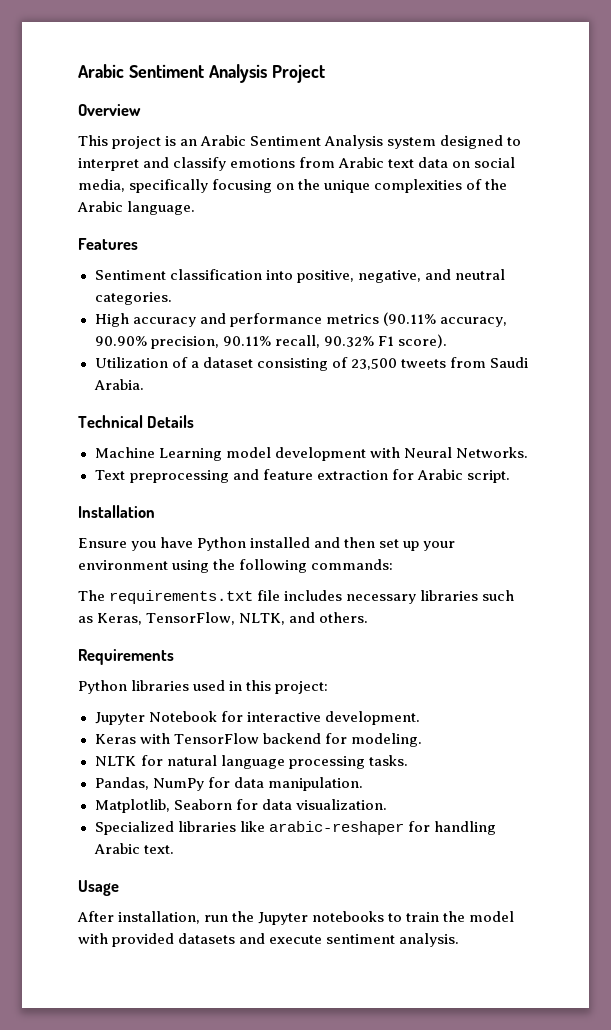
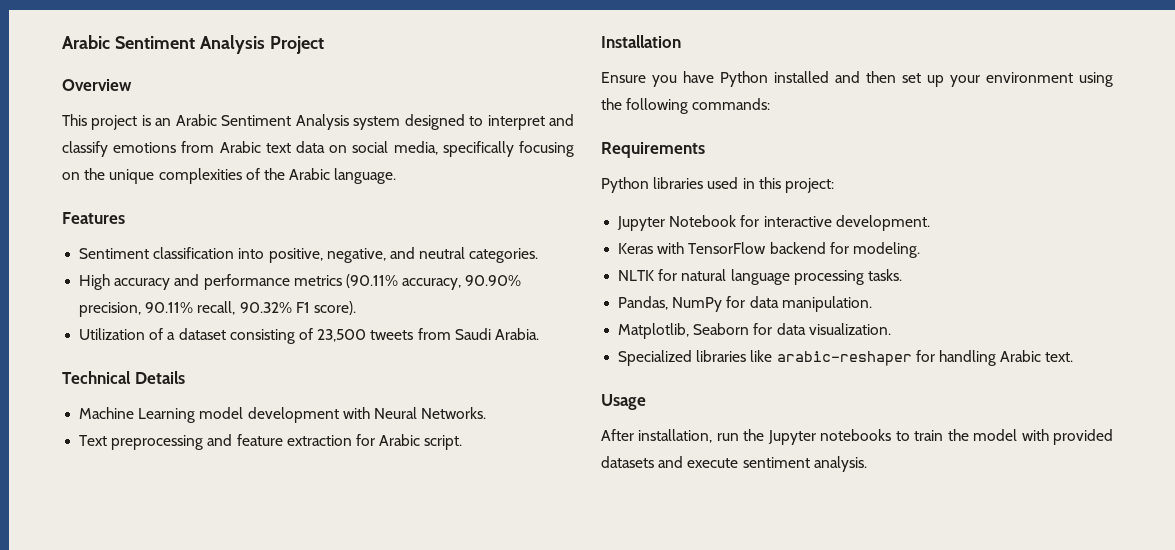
[78,590,515,604] [78,612,369,625] // The requirements.txt file includes necessary libraries such as Keras, TensorFlow, NLTK, and others. -> (771, 104) none

